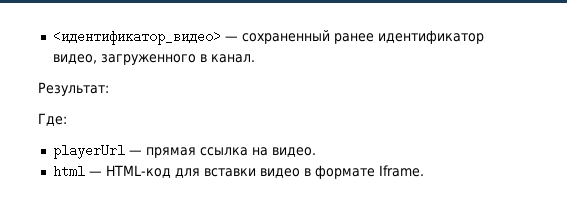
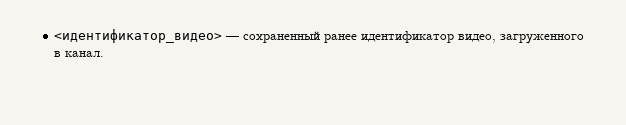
[38,82,109,96] [38,113,67,126] [52,144,316,159] [52,165,424,179] // Результат: // Где: // playerUrl — прямая ссылка на видео. // html — HTML-код для вставки видео в формате Iframe. -> (105, 54) none

